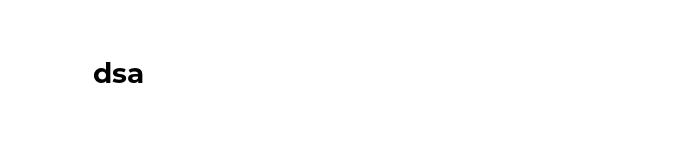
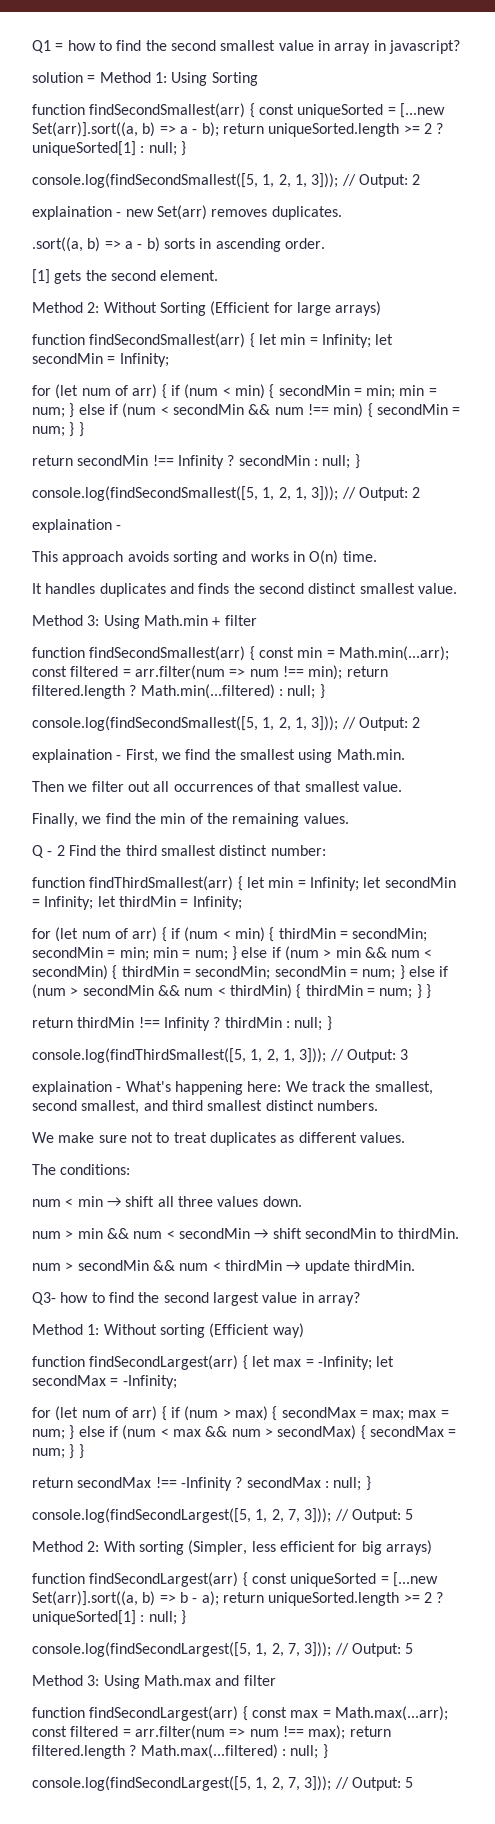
[93,62,144,83] dsa -> [32,40,460,54] [32,72,258,86] [32,103,445,118] [32,122,444,137] [32,141,186,156] [32,173,421,188] [32,205,342,220] [32,237,325,252] [32,269,219,284] [32,301,382,316] [32,333,394,348] [32,353,169,367] [32,384,437,399] [32,403,461,418] [32,422,84,437] [32,454,360,469] [32,486,421,501] [32,519,122,533] [32,550,377,565] [32,583,457,597] [32,615,257,629] [32,646,449,661] [32,665,388,680] [32,684,325,699] [32,716,421,731] [32,749,405,763] [32,781,402,792] [32,813,349,827] [32,845,326,858] [32,876,456,891] [32,896,242,910] [32,927,428,942] [32,946,433,961] [32,965,449,980] [32,984,431,999] [32,1016,332,1031] [32,1048,409,1063] [32,1081,433,1095] [32,1100,378,1114] [32,1132,405,1146] [32,1164,131,1175] [32,1196,302,1207] [32,1228,459,1239] [32,1260,415,1274] [32,1292,360,1306] [32,1323,304,1338] [32,1355,395,1370] [32,1375,177,1389] [32,1406,449,1421] [32,1425,457,1440] [32,1444,84,1459] [32,1476,371,1491] [32,1508,414,1523] [32,1540,432,1555] [32,1572,438,1587] [32,1591,444,1606] [32,1610,186,1625] [32,1642,414,1657] [32,1675,276,1689] [32,1706,448,1721] [32,1725,391,1740] [32,1744,328,1759] [32,1776,414,1791] Q1 = how to find the second smallest value in array in javascript? // solution = Method 1: Using Sorting // function findSecondSmallest(arr) { const uniqueSorted = [...new Set(arr)].sort((a, b) => a - b); return uniqueSorted.length >= 2 ? uniqueSorted[1] : null; } // console.log(findSecondSmallest([5, 1, 2, 1, 3])); // Output: 2 // explaination - new Set(arr) removes duplicates. // .sort((a, b) => a - b) sorts in ascending order. // [1] gets the second element. // Method 2: Without Sorting (Efficient for large arrays) // function findSecondSmallest(arr) { let min = Infinity; let secondMin = Infinity; // for (let num of arr) { if (num < min) { secondMin = min; min = num; } else if (num < secondMin && num !== min) { secondMin = num; } } // return secondMin !== Infinity ? secondMin : null; } // console.log(findSecondSmallest([5, 1, 2, 1, 3])); // Output: 2 // explaination - // This approach avoids sorting and works in O(n) time. // It handles duplicates and finds the second distinct smallest value. // Method 3: Using Math.min + filter // function findSecondSmallest(arr) { const min = Math.min(...arr); const filtered = arr.filter(num => num !== min); return filtered.length ? Math.min(...filtered) : null; } // console.log(findSecondSmallest([5, 1, 2, 1, 3])); // Output: 2 // explaination - First, we find the smallest using Math.min. // Then we filter out all occurrences of that smallest value. // Finally, we find the min of the remaining values. // Q - 2 Find the third smallest distinct number: // function findThirdSmallest(arr) { let min = Infinity; let secondMin = Infinity; let thirdMin = Infinity; // for (let num of arr) { if (num < min) { thirdMin = secondMin; secondMin = min; min = num; } else if (num > min && num < secondMin) { thirdMin = secondMin; secondMin = num; } else if (num > secondMin && num < thirdMin) { thirdMin = num; } } // return thirdMin !== Infinity ? thirdMin : null; } // console.log(findThirdSmallest([5, 1, 2, 1, 3])); // Output: 3 // explaination - What's happening here: We track the smallest, second smallest, and third smallest distinct numbers. // We make sure not to treat duplicates as different values. // The conditions: // num < min → shift all three values down. // num > min && num < secondMin → shift secondMin to thirdMin. // num > secondMin && num < thirdMin → update thirdMin. // Q3- how to find the second largest value in array? // Method 1: Without sorting (Efficient way) // function findSecondLargest(arr) { let max = -Infinity; let secondMax = -Infinity; // for (let num of arr) { if (num > max) { secondMax = max; max = num; } else if (num < max && num > secondMax) { secondMax = num; } } // return secondMax !== -Infinity ? secondMax : null; } // console.log(findSecondLargest([5, 1, 2, 7, 3])); // Output: 5 // Method 2: With sorting (Simpler, less efficient for big arrays) // function findSecondLargest(arr) { const uniqueSorted = [...new Set(arr)].sort((a, b) => b - a); return uniqueSorted.length >= 2 ? uniqueSorted[1] : null; } // console.log(findSecondLargest([5, 1, 2, 7, 3])); // Output: 5 // Method 3: Using Math.max and filter // function findSecondLargest(arr) { const max = Math.max(...arr); const filtered = arr.filter(num => num !== max); return filtered.length ? Math.max(...filtered) : null; } // console.log(findSecondLargest([5, 1, 2, 7, 3])); // Output: 5

